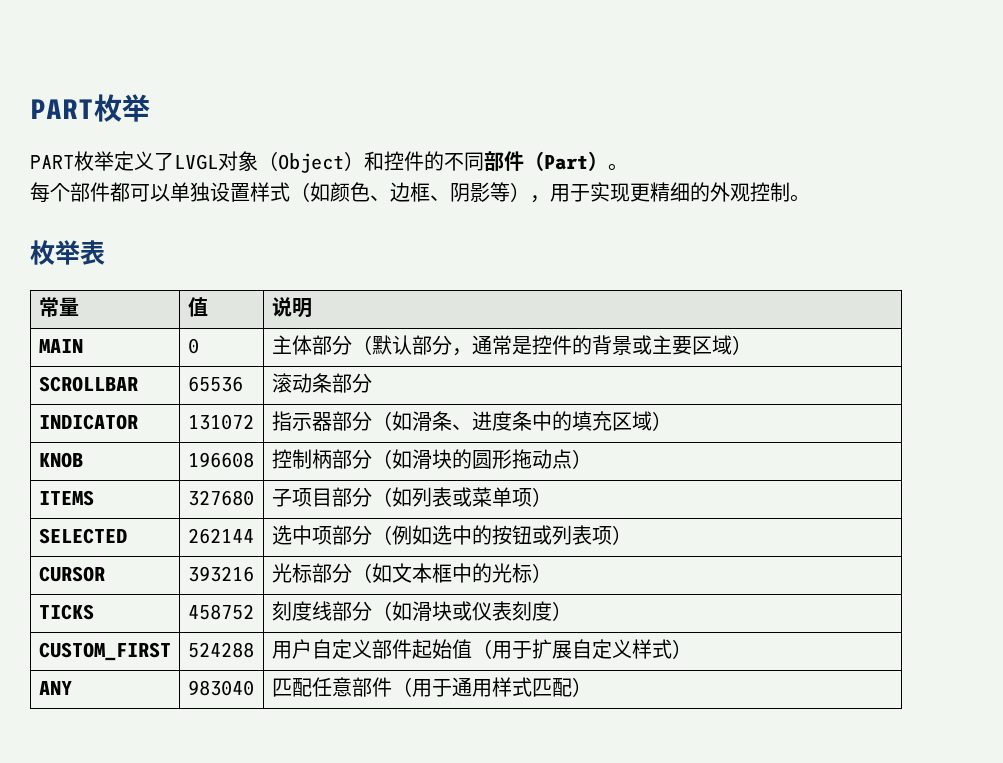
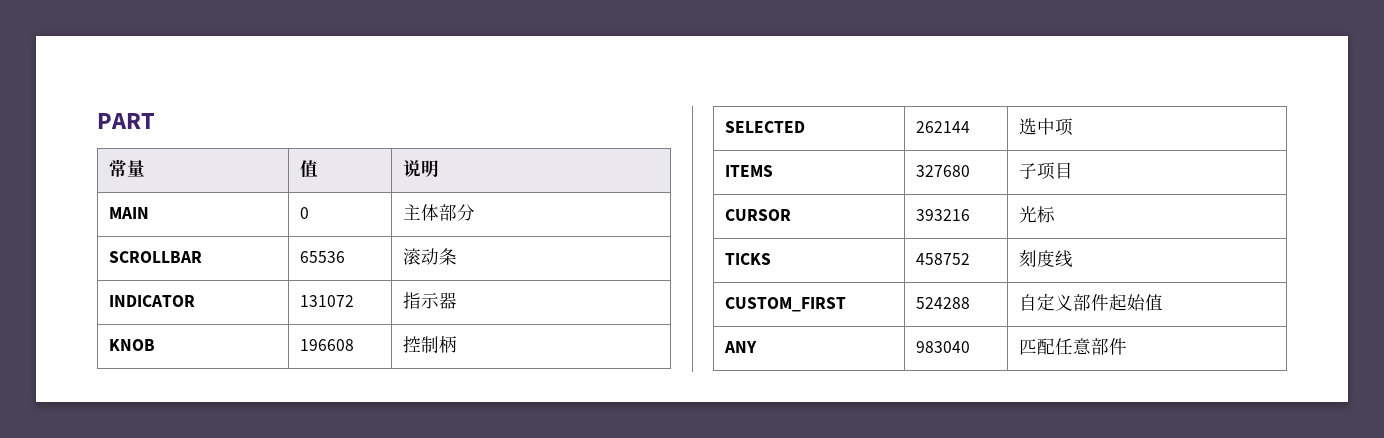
[30,94,150,122] [30,151,628,173] [30,182,810,203] [30,240,105,265] PART枚举 // PART枚举定义了LVGL对象（Object）和控件的不同部件（Part）。 // 每个部件都可以单独设置样式（如颜色、边框、阴影等），用于实现更精细的外观控制。 // 枚举表 -> [97,113,155,129] PART
[351,335,752,356] （默认部分，通常是控件的背景或主要区域） -> (475, 212) none
[331,373,372,393] 部分 -> (457, 256) none
[331,411,672,431] [38,452,83,468] [187,452,254,468] [271,449,592,469] [38,490,94,506] [187,490,254,506] [271,487,552,507] [38,528,127,544] [187,528,254,544] [271,525,632,545] [38,566,105,582] [187,566,254,582] [271,563,552,583] [38,604,94,620] [187,604,254,620] [271,601,572,621] 部分（如滑条、进度条中的填充区域） // KNOB | 196608 | 控制柄部分（如滑块的圆形拖动点） // ITEMS | 327680 | 子项目部分（如列表或菜单项） // SELECTED | 262144 | 选中项部分（例如选中的按钮或列表项） // CURSOR | 393216 | 光标部分（如文本框中的光标） // TICKS | 458752 | 刻度线部分（如滑块或仪表刻度） -> [108,339,155,351] [299,339,354,351] [402,335,457,353] [724,121,805,133] [915,121,970,133] [1018,118,1073,136] [724,165,773,177] [915,165,970,177] [1018,162,1073,180] [724,209,791,221] [915,209,970,221] [1018,206,1055,223] [724,253,771,265] [915,253,970,265] [1018,250,1073,268] // KNOB | 196608 | 控制柄 // SELECTED | 262144 | 选中项 // ITEMS | 327680 | 子项目 // CURSOR | 393216 | 光标 // TICKS | 458752 | 刻度线
[271,639,312,659] 用户 -> (970, 303) none
[471,639,692,659] （用于扩展自定义样式） -> (1163, 302) none
[391,677,592,697] （用于通用样式匹配） -> (1127, 346) none

